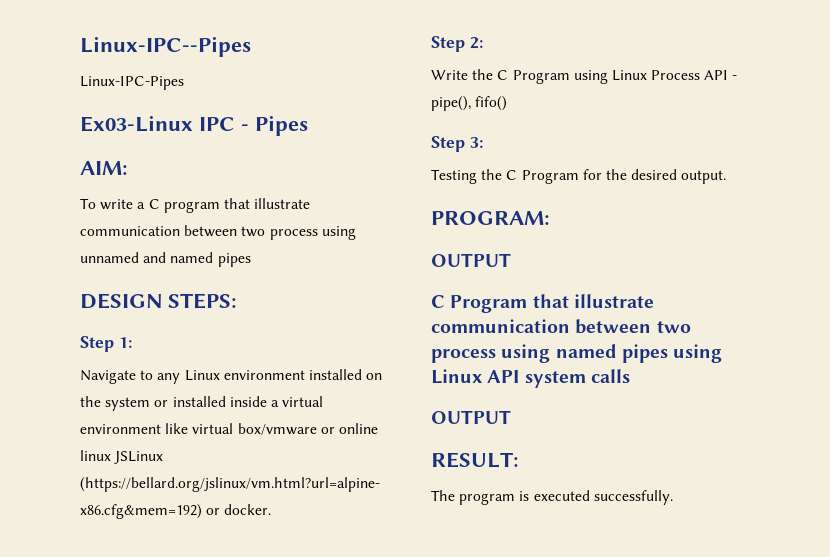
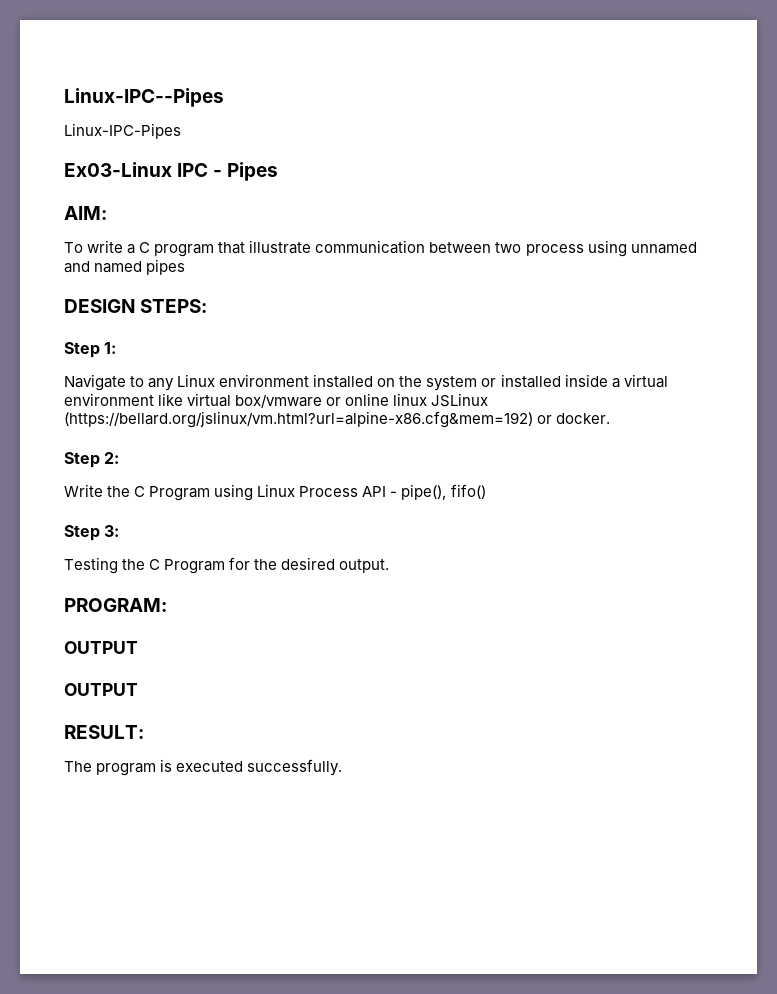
[431,294,654,313] [431,319,691,334] [431,344,723,363] [431,369,630,388] // C Program that illustrate communication between two process using named pipes using Linux API system calls -> (138, 647) none

